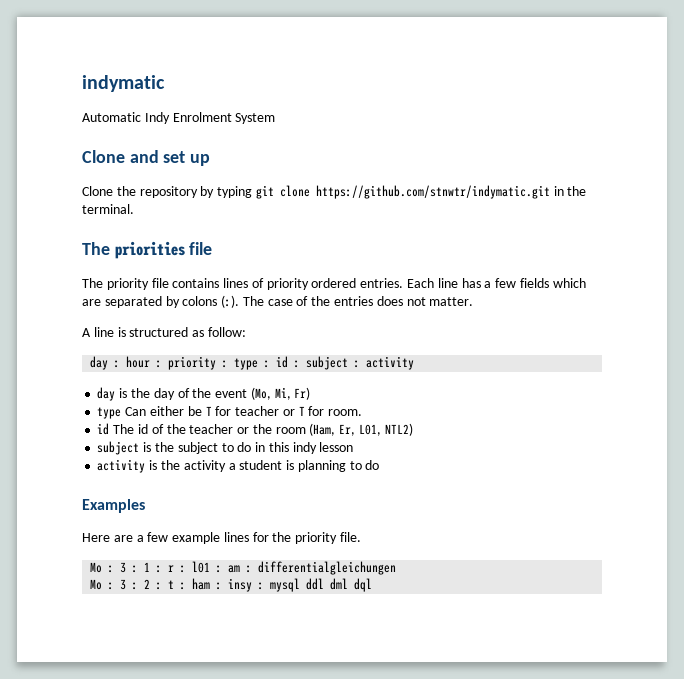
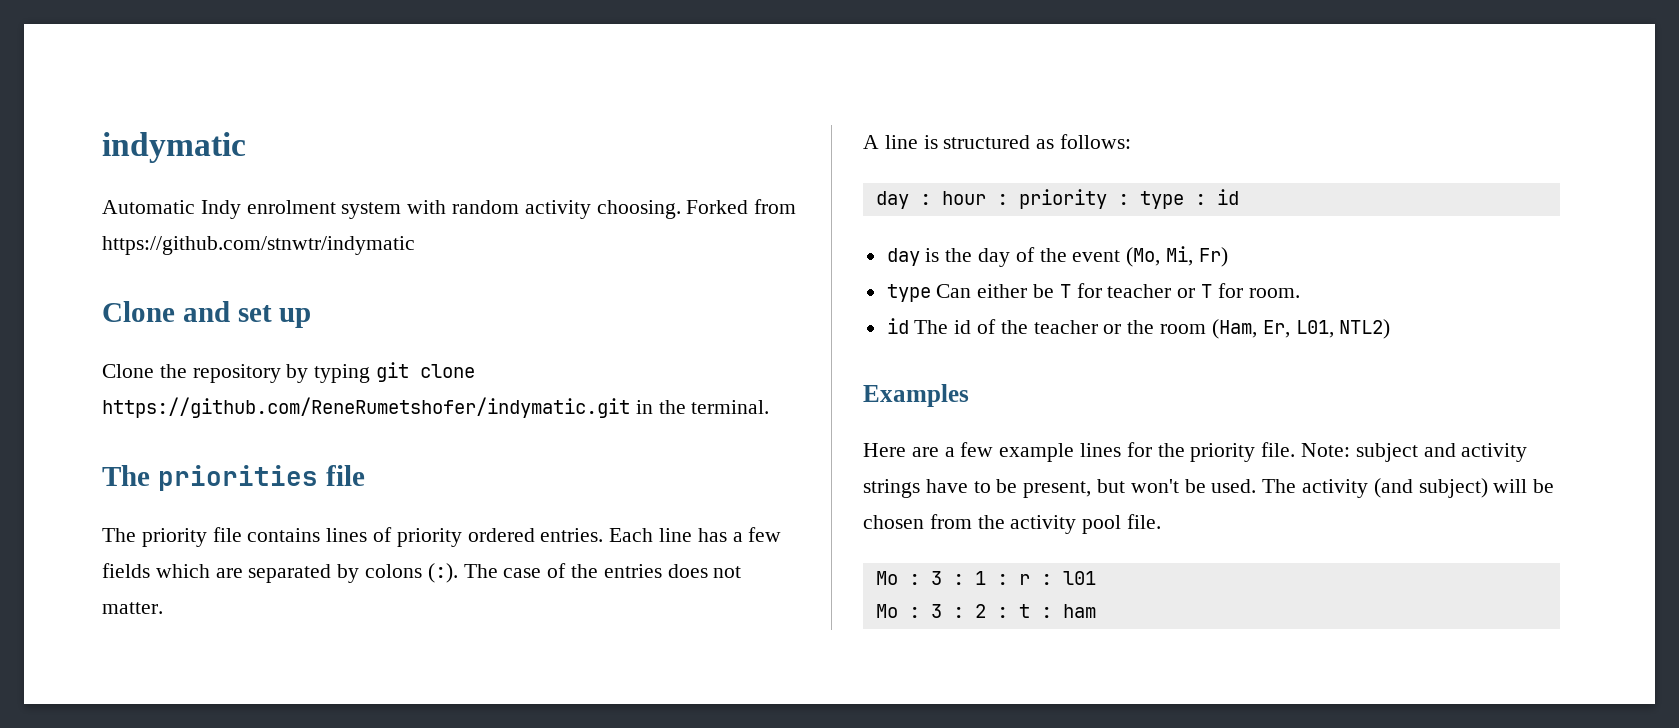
[172,112,276,124] Enrolment System -> [246,199,797,219] [102,236,415,255] enrolment system with random activity choosing. Forked from https://github.com/stnwtr/indymatic
[315,185,550,199] https://github.com/stnwtr/indymatic.git -> [102,397,630,418] https://github.com/ReneRumetshofer/indymatic.git
[207,327,246,337] follow: -> [1060,134,1132,149] follows:
[294,356,415,370] : subject : activity -> (1239, 197) none
[97,441,354,455] [97,459,380,473] // subject is the subject to do in this indy lesson // activity is the activity a student is planning to do -> (1391, 329) none
(362, 537) none -> [1301,443,1528,462] [863,478,1555,498] [863,514,1162,534] Note: subject and activity strings have to be present, but won't be used. The activity (and subject) will be chosen from the activity pool file.
[216,561,397,575] : am : differentialgleichungen -> (1096, 578) none
[216,578,373,592] : insy : mysql ddl dml dql -> (1096, 611) none

